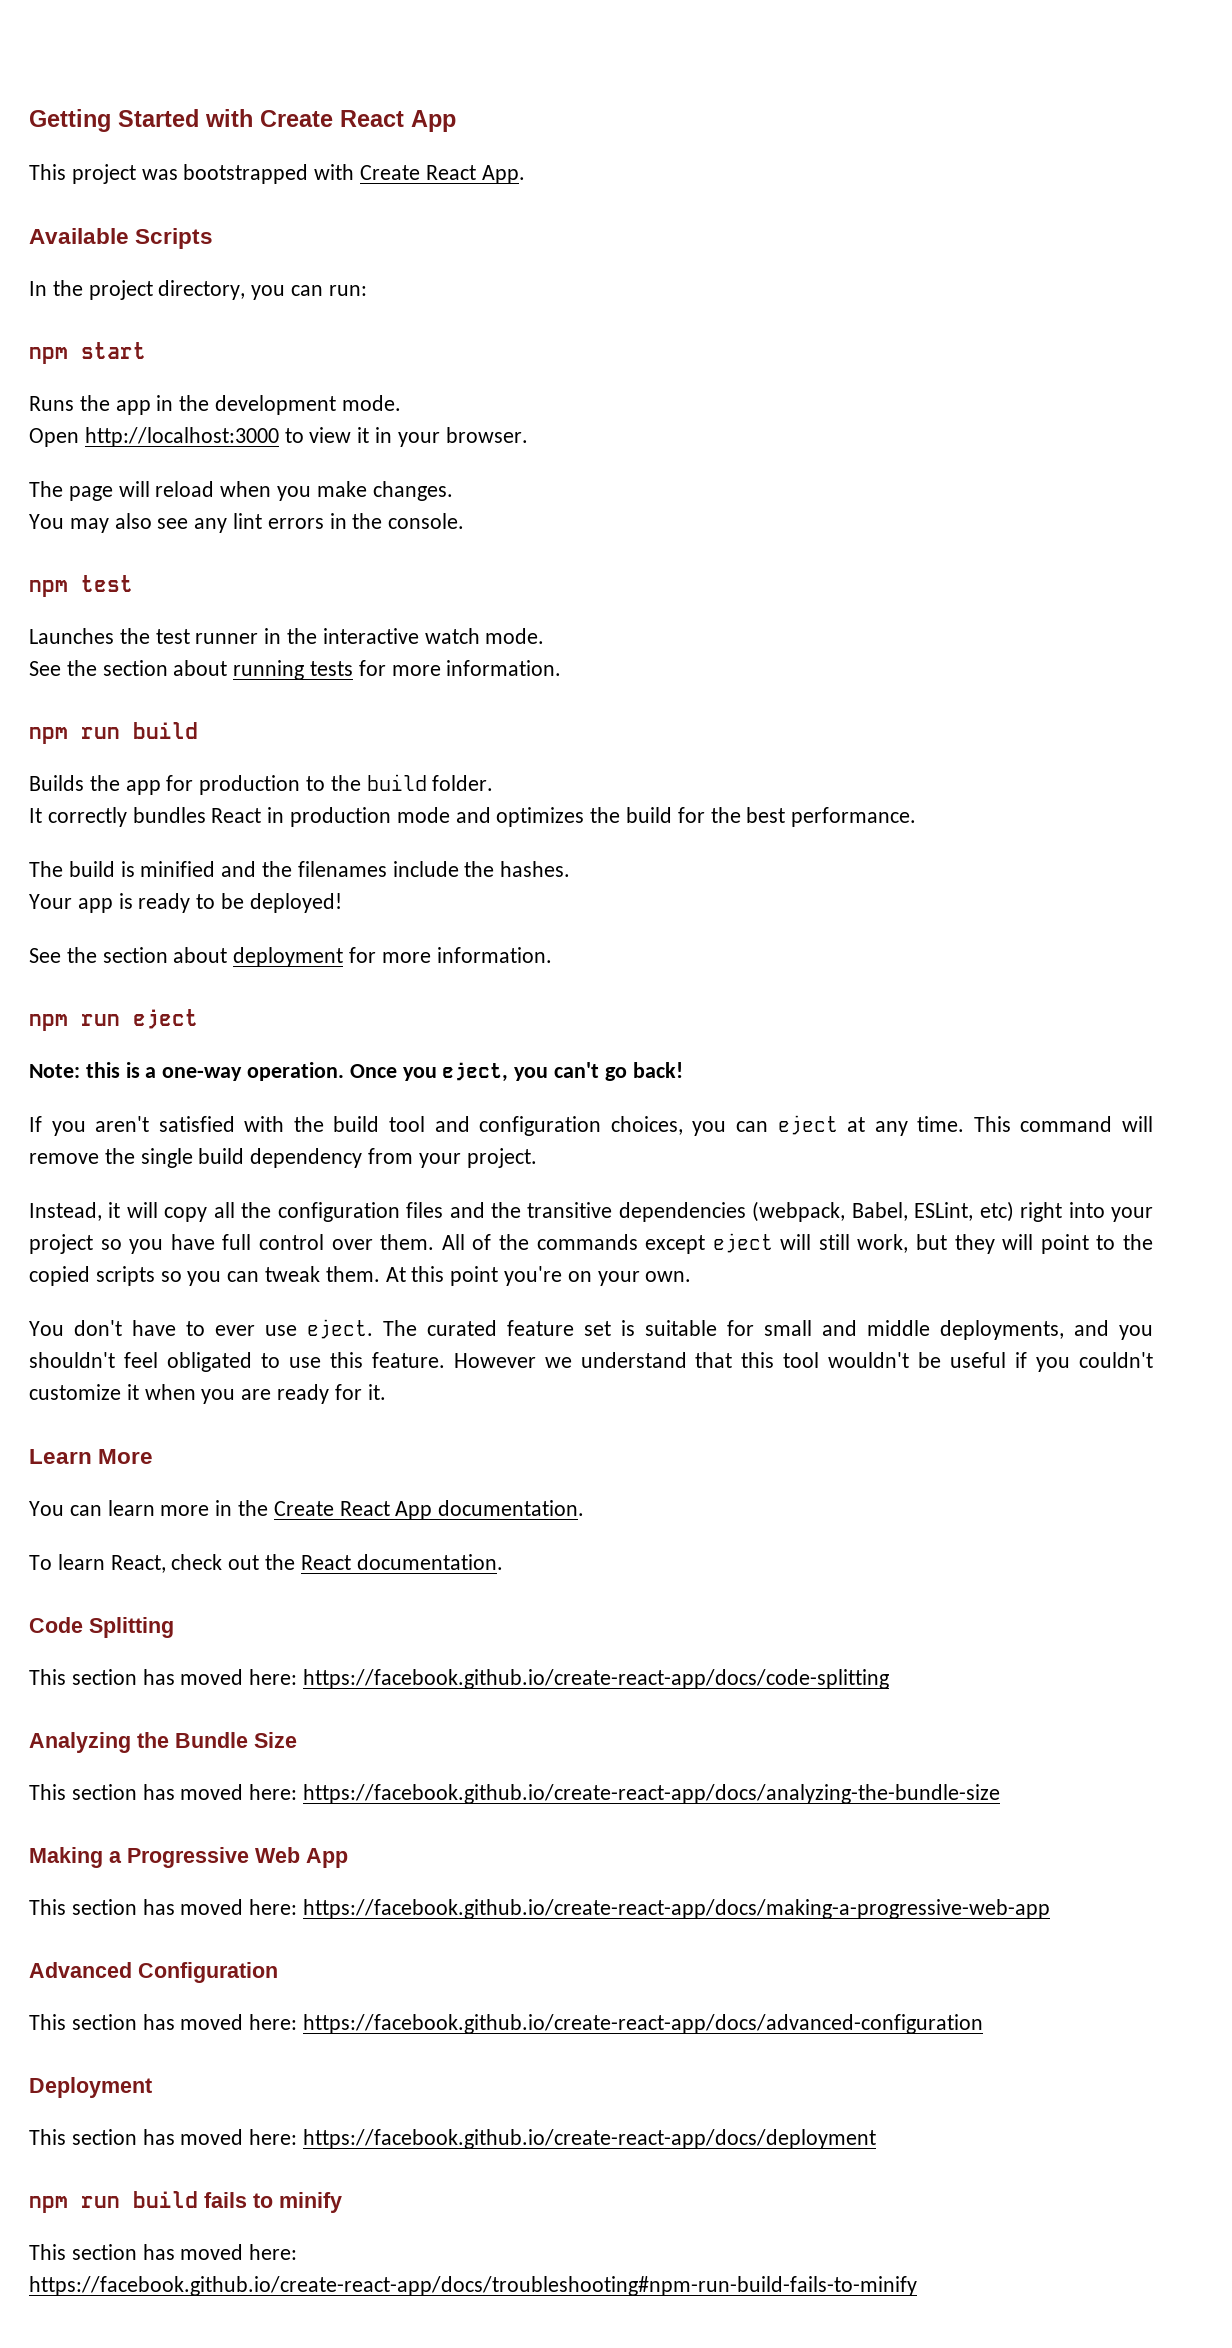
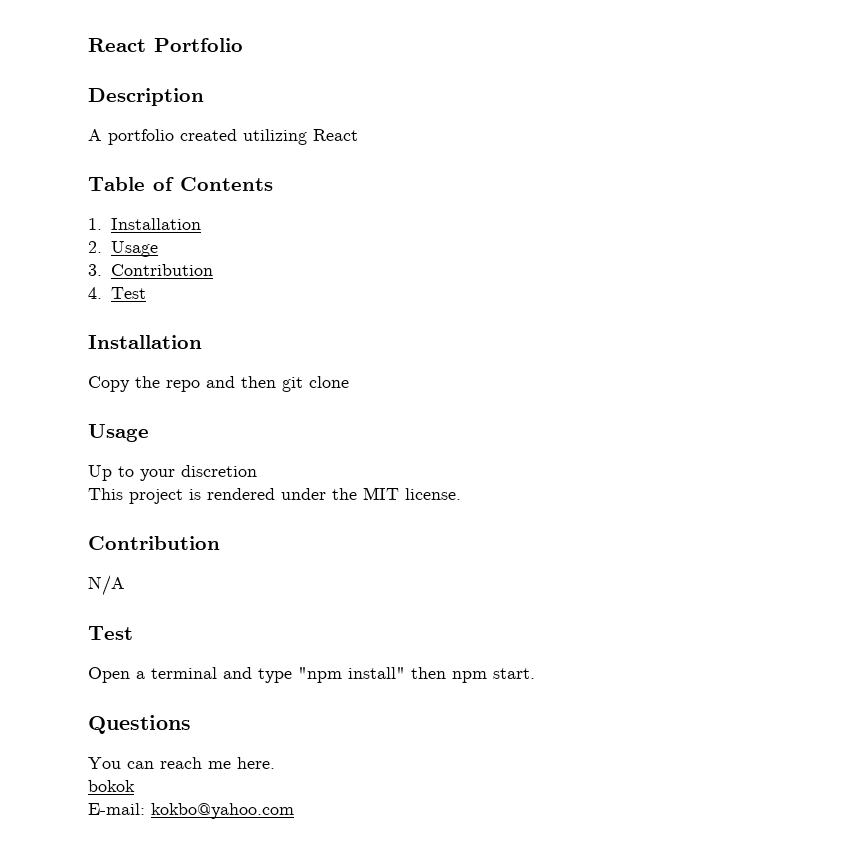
[29,109,456,132] [29,164,525,184] [29,228,214,249] [29,280,367,300] [29,342,146,364] [29,395,401,415] [29,427,528,447] [29,481,453,501] [29,513,465,533] [29,575,133,597] [29,628,545,644] [29,660,562,680] [29,722,198,744] [29,774,494,795] [29,807,917,827] [29,861,571,877] [29,893,342,913] [29,947,552,967] [29,1009,198,1031] [29,1062,683,1082] [29,1115,1153,1136] [29,1148,537,1168] [29,1201,1153,1222] [29,1233,1153,1254] [29,1266,692,1286] [29,1319,1153,1340] [29,1352,1153,1372] [29,1384,386,1404] [29,1449,154,1464] [29,1500,585,1520] [29,1554,503,1573] [29,1617,174,1638] [29,1669,890,1689] [29,1732,297,1753] [29,1784,1001,1804] [29,1847,348,1868] [29,1899,1051,1919] [29,1962,278,1983] [29,2014,984,2034] [29,2077,152,2098] [29,2129,877,2149] [29,2191,342,2213] [29,2244,298,2260] [29,2276,917,2296] Getting Started with Create React App // This project was bootstrapped with Create React App. // Available Scripts // In the project directory, you can run: // npm start // Runs the app in the development mode. // Open http://localhost:3000 to view it in your browser. // The page will reload when you make changes. // You may also see any lint errors in the console. // npm test // Launches the test runner in the interactive watch mode. // See the section about running tests for more information. // npm run build // Builds the app for production to the build folder. // It correctly bundles React in production mode and optimizes the build for the best performance. // The build is minified and the filenames include the hashes. // Your app is ready to be deployed! // See the section about deployment for more information. // npm run eject // Note: this is a one-way operation. Once you eject, you can't go back! // If you aren't satisfied with the build tool and configuration choices, you can eject at any time. This command will remove the single build dependency from your project. // Instead, it will copy all the configuration files and the transitive dependencies (webpack, Babel, ESLint, etc) right into your project so you have full control over them. All of the commands except eject will still work, but they will point to the copied scripts so you can tweak them. At this point you're on your own. // You don't have to ever use eject. The curated feature set is suitable for small and middle deployments, and you shouldn't feel obligated to use this feature. However we understand that this tool wouldn't be useful if you couldn't customize it when you are ready for it. // Learn More // You can learn more in the Create React App documentation. // To learn React, check out the React documentation. // Code Splitting // This section has moved here: https://facebook.github.io/create-react-app/docs/code-splitting // Analyzing the Bundle Size // This section has moved here: https://facebook.github.io/create-react-app/docs/analyzing-the-bundle-size // Making a Progressive Web App // This section has moved here: https://facebook.github.io/create-react-app/docs/making-a-progressive-web-app // Advanced Configuration // This section has moved here: https://facebook.github.io/create-react-app/docs/advanced-configuration // Deployment // This section has moved here: https://facebook.github.io/create-react-app/docs/deployment // npm run build fails to minify // This section has moved here: https://facebook.github.io/create-react-app/docs/troubleshooting#npm-run-build-fails-to-minify -> [88,38,243,52] [88,88,204,106] [88,129,358,145] [88,177,273,191] [88,218,201,230] [88,241,158,257] [88,264,213,276] [88,287,146,299] [88,335,202,349] [88,376,349,392] [88,424,149,442] [88,465,257,481] [88,487,461,504] [88,536,220,550] [88,575,125,596] [88,626,133,640] [88,667,535,683] [88,715,191,734] [88,757,275,769] [88,780,135,792] [88,803,294,819] React Portfolio // Description // A portfolio created utilizing React // Table of Contents // 1. Installation // 2. Usage // 3. Contribution // 4. Test // Installation // Copy the repo and then git clone // Usage // Up to your discretion // This project is rendered under the MIT license. // Contribution // N/A // Test // Open a terminal and type "npm install" then npm start. // Questions // You can reach me here. // bokok // E-mail: kokbo@yahoo.com

